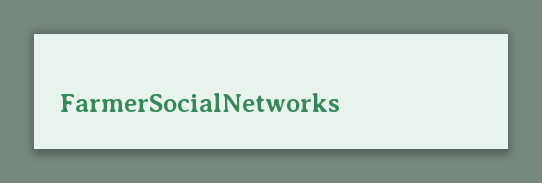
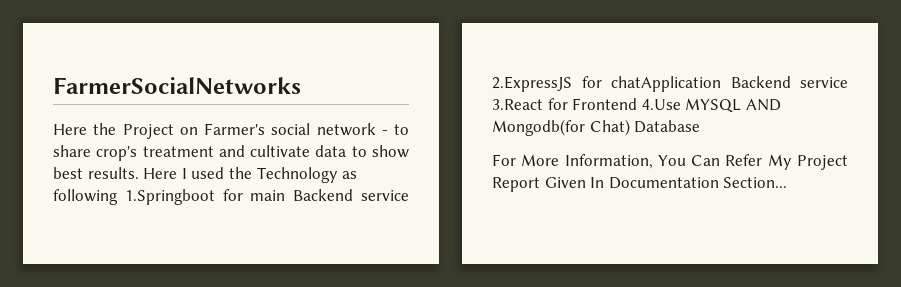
(340, 102) none -> [53,123,409,139] [53,145,409,161] [53,167,358,183] [53,189,410,205] [492,76,848,92] [492,98,781,113] [492,119,701,136] [492,154,848,170] [492,177,788,192] // Here the Project on Farmer's social network - to share crop's treatment and cultivate data to show best results. Here I used the Technology as following 1.Springboot for main Backend service 2.ExpressJS for chatApplication Backend service 3.React for Frontend 4.Use MYSQL AND Mongodb(for Chat) Database // For More Information, You Can Refer My Project Report Given In Documentation Section...

